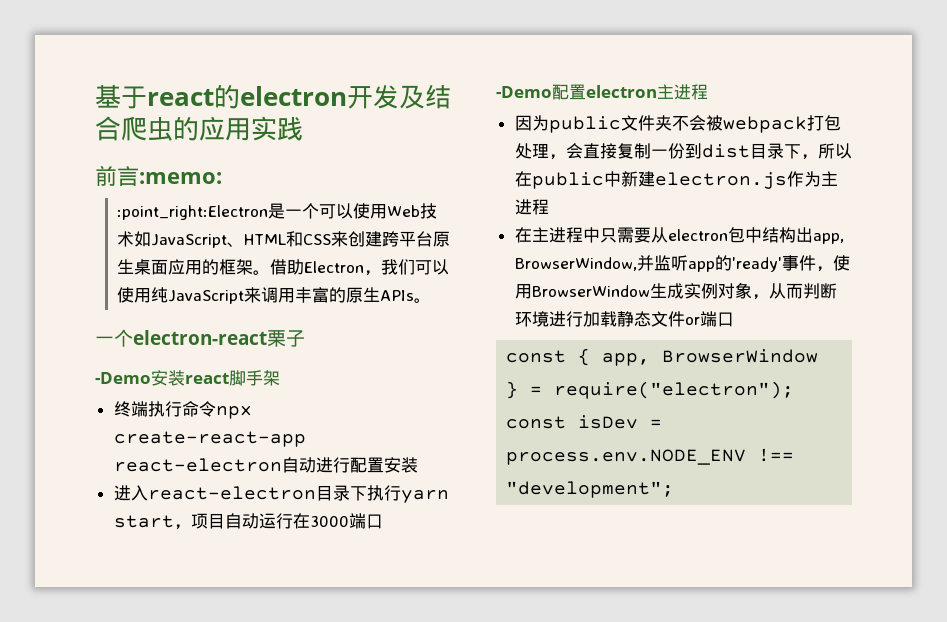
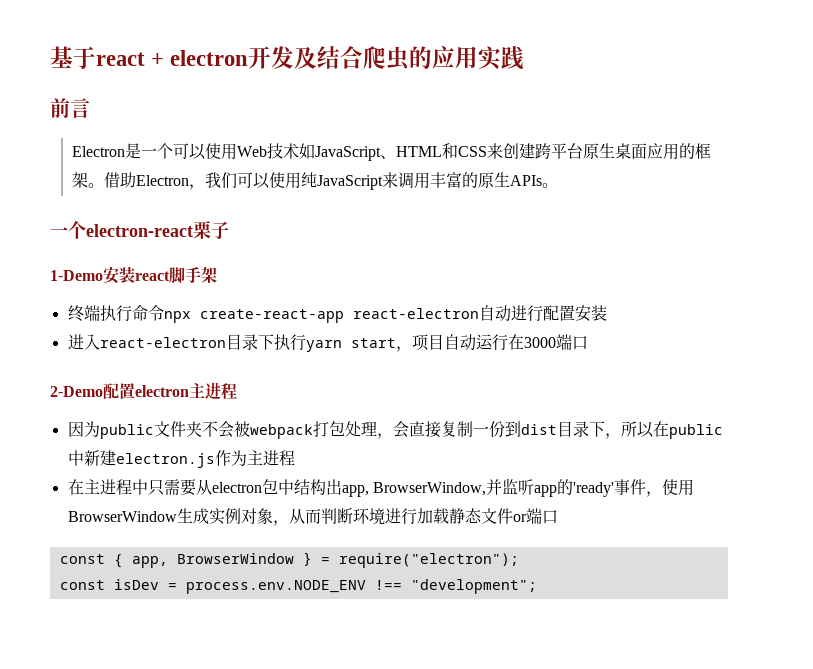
[213,84,240,109] 的 -> [151,53,165,66] +
[139,172,222,184] [116,205,268,220] :memo: // :point_right:Electron -> [72,146,126,157] // Electron
[95,372,151,384] -Demo -> [50,270,103,281] 1-Demo
[496,86,552,98] -Demo -> [50,386,103,397] 2-Demo

